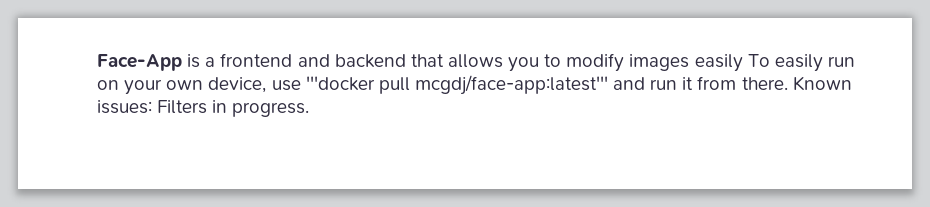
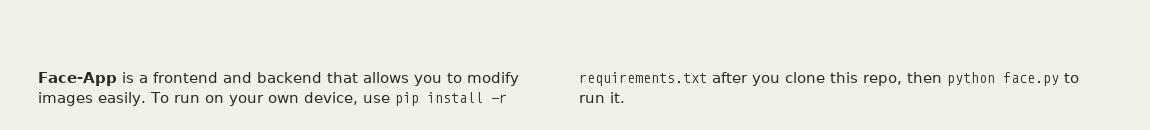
[694,54,823,72] easily To easily -> [98,92,169,106] easily. To
[305,75,852,95] [97,100,310,117] '''docker pull mcgdj/face-app:latest''' and run it from there. Known issues: Filters in progress. -> [394,92,507,106] [579,72,1079,86] [579,92,625,103] pip install -r requirements.txt after you clone this repo, then python face.py to run it.

